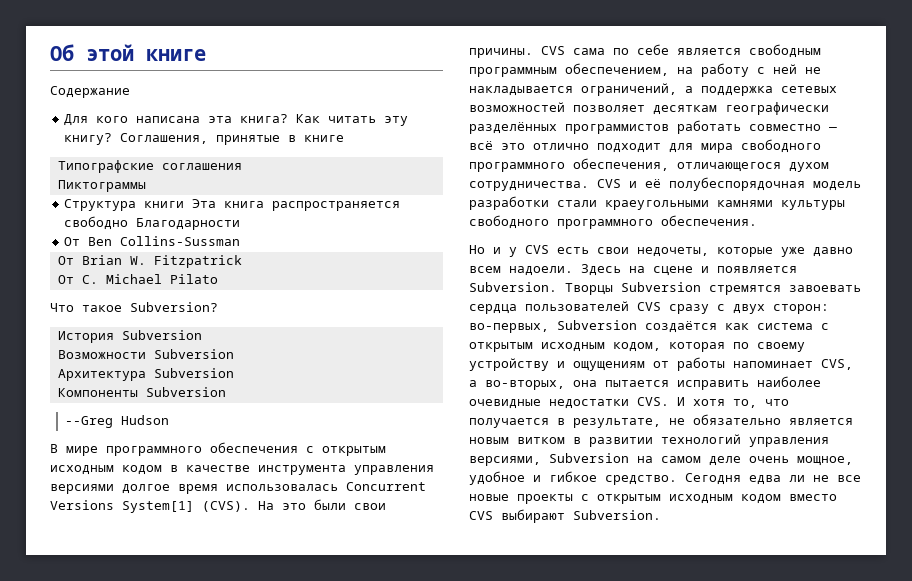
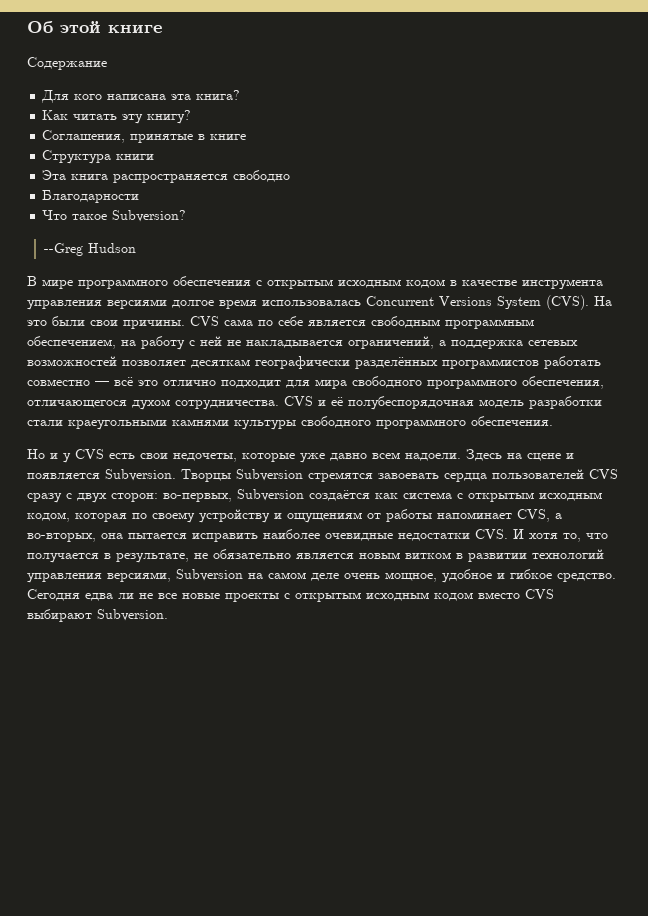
(289, 118) none -> (241, 95) //
(113, 139) none -> (192, 117) //
[57,160,242,173] [57,180,146,192] // Типографские соглашения // Пиктограммы -> (247, 137) none
(185, 204) none -> (155, 157) //
(129, 223) none -> (291, 176) //
[64,236,241,246] [57,255,242,268] [57,274,218,284] [50,302,218,312] [57,330,202,343] [57,349,234,359] [57,368,234,381] [57,387,226,397] От Ben Collins-Sussman // От Brian W. Fitzpatrick // От C. Michael Pilato // Что такое Subversion? // История Subversion // Возможности Subversion // Архитектура Subversion // Компоненты Subversion -> [42,210,187,222] Что такое Subversion?
[122,501,194,513] System[1] -> [497,296,541,309] System

